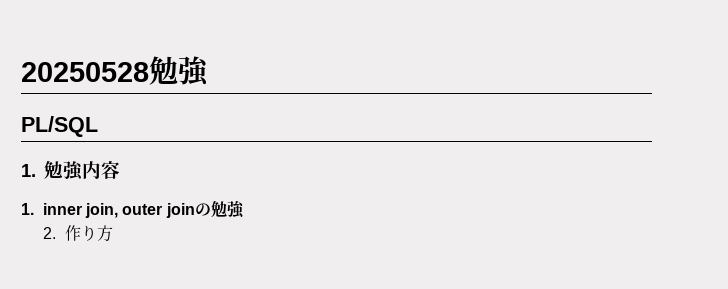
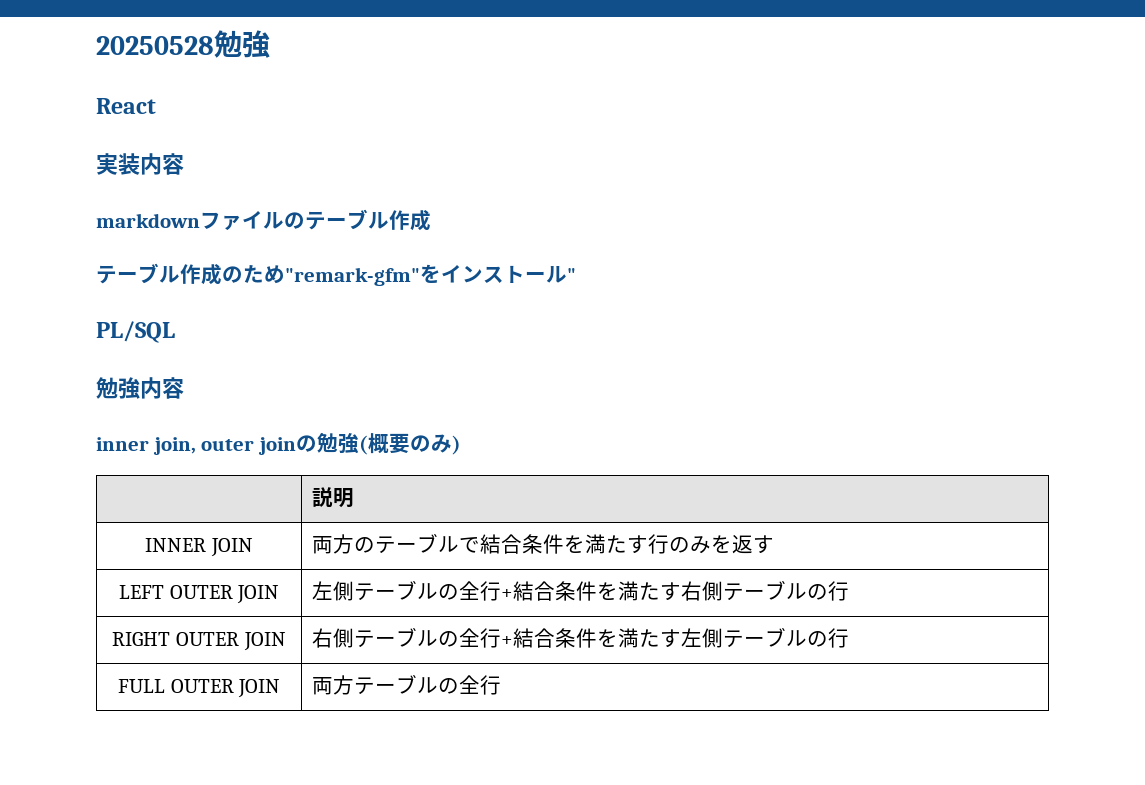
(209, 71) none -> [96,98,156,114] [96,153,184,175] [96,209,431,231] [96,263,576,286] // React // 実装内容 // markdownファイルのテーブル作成 // テーブル作成のため"remark-gfm"をインストール"
[21,164,36,177] 1. -> (175, 332) none
[21,203,34,215] 1. -> (184, 388) none
[42,225,113,242] // 2.作り方 -> [358,433,461,455] [312,487,355,508] [145,538,253,557] [312,533,775,554] [118,585,280,604] [312,580,850,601] [112,632,286,651] [312,627,850,648] [117,679,281,698] [312,674,502,695] (概要のみ) // | 説明 // INNER JOIN | 両方のテーブルで結合条件を満たす行のみを返す // LEFT OUTER JOIN | 左側テーブルの全行+結合条件を満たす右側テーブルの行 // RIGHT OUTER JOIN | 右側テーブルの全行+結合条件を満たす左側テーブルの行 // FULL OUTER JOIN | 両方テーブルの全行

